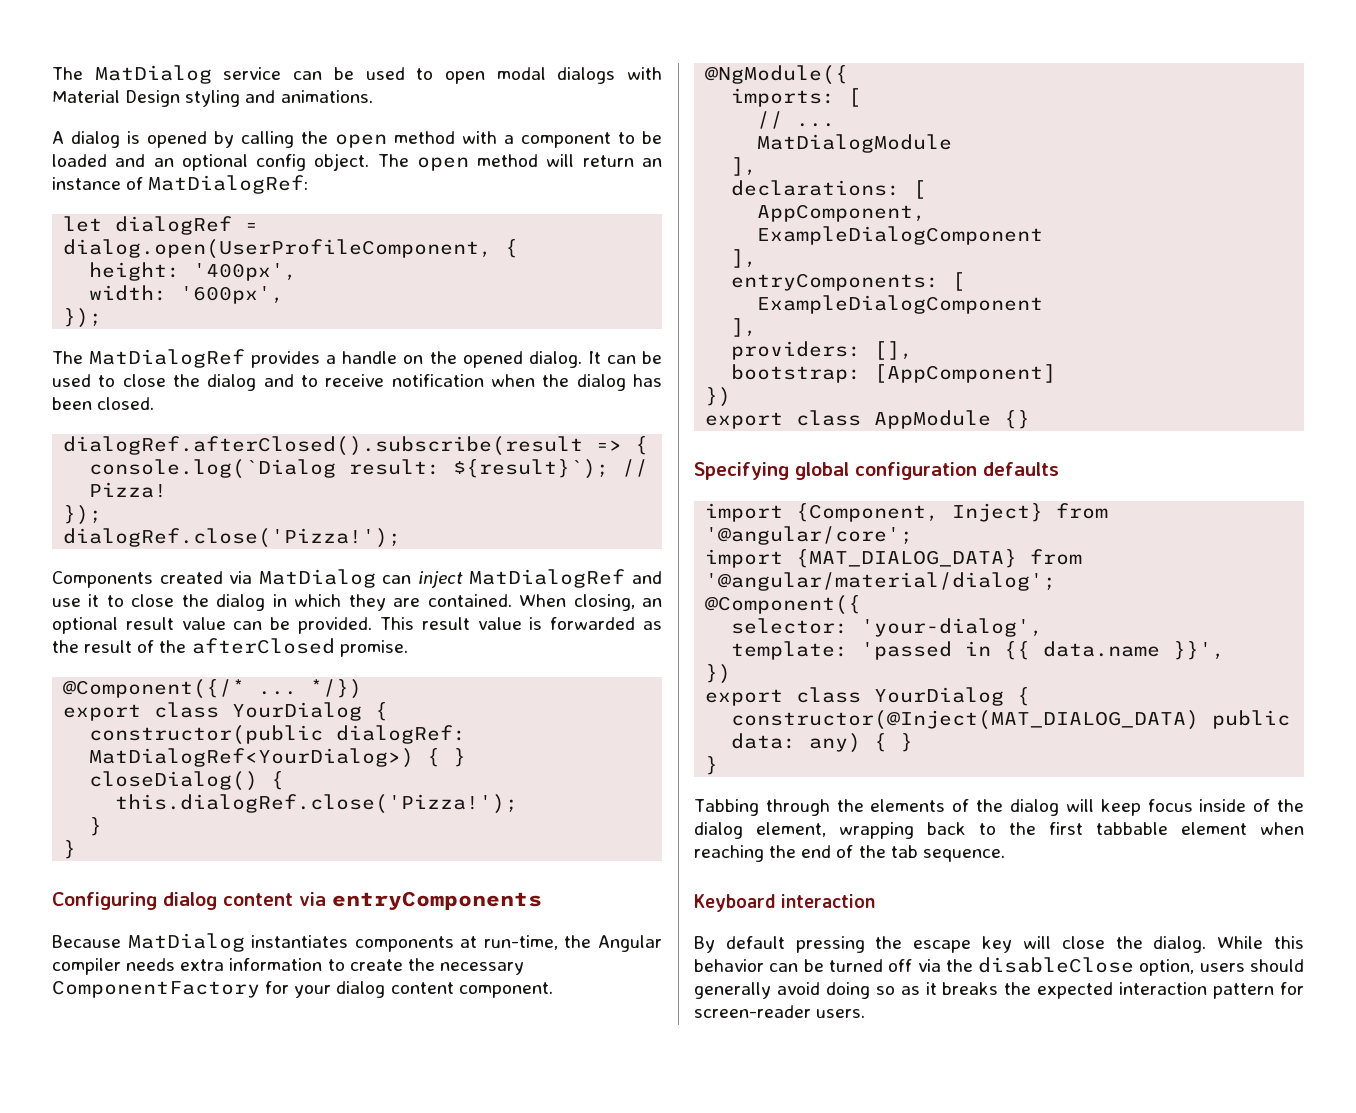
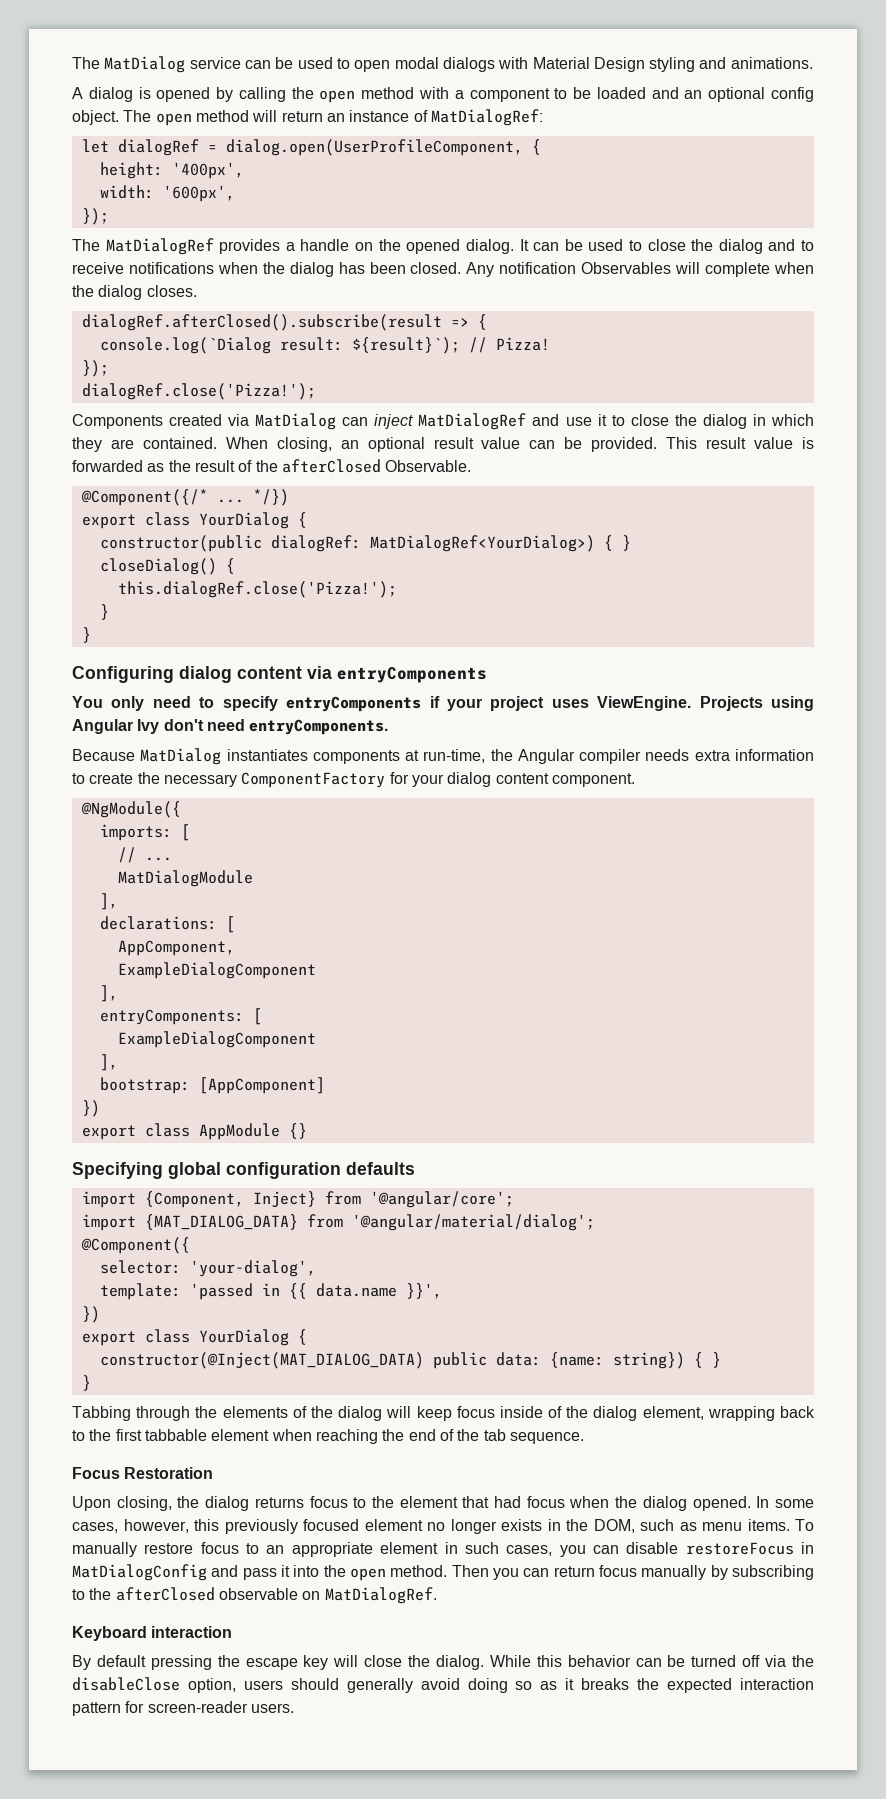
[391,374,484,387] notification -> [128,262,214,274] notifications
(155, 403) none -> [466,262,814,277] [72,285,197,300] Any notification Observables will complete when the dialog closes.
[339,640,408,657] promise. -> [385,460,472,472] Observable.
(542, 901) none -> [72,696,814,712] [72,719,389,735] // You only need to specify entryComponents if your project uses ViewEngine. Projects using Angular Ivy don't need entryComponents.
[731,341,914,360] // providers: [], -> (118, 1062) none
[809,733,862,753] any) -> [549,1352,685,1369] {name: string})
(1005, 855) none -> [72,1467,214,1479] [72,1496,814,1511] [72,1519,814,1534] [72,1542,814,1557] [72,1564,815,1581] [72,1587,437,1604] // Focus Restoration // Upon closing, the dialog returns focus to the element that had focus when the dialog opened. In some cases, however, this previously focused element no longer exists in the DOM, such as menu items. To manually restore focus to an appropriate element in such cases, you can disable restoreFocus in MatDialogConfig and pass it into the open method. Then you can return focus manually by subscribing to the afterClosed observable on MatDialogRef.

